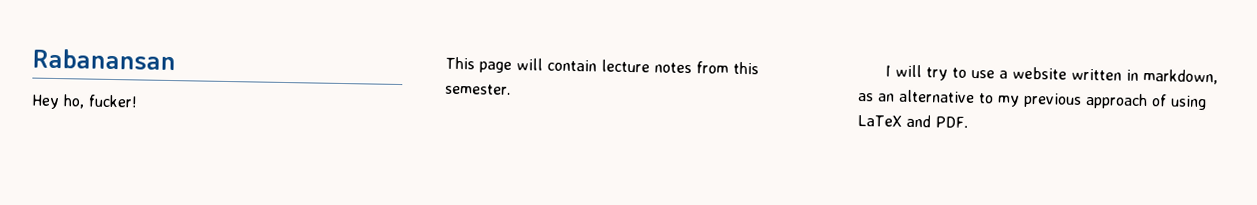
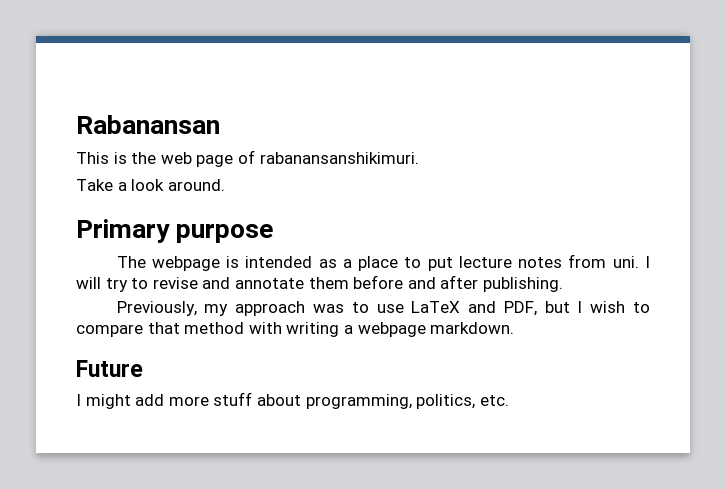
[31,94,138,110] [445,56,597,73] Hey ho, fucker! // This page will contain -> [76,150,419,167] [76,179,225,191] [76,219,274,243] [116,256,453,271] This is the web page of rabanansanshikimuri. // Take a look around. // Primary purpose // The webpage is intended as a place to put
[733,61,759,75] [445,83,511,95] this semester. // -> [612,256,639,268] uni.
[971,66,1219,85] [858,89,1207,111] [857,114,968,128] use a website written in markdown, as an alternative to my previous approach of using LaTeX and PDF. -> [152,275,563,292] [116,301,650,316] [76,322,515,337] [76,360,143,377] [76,392,509,409] revise and annotate them before and after publishing. // Previously, my approach was to use LaTeX and PDF, but I wish to compare that method with writing a webpage markdown. // Future // I might add more stuff about programming, politics, etc.

